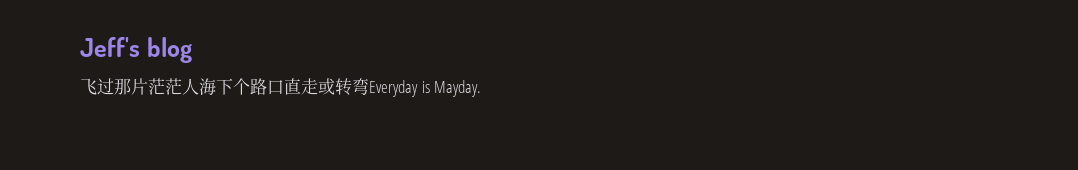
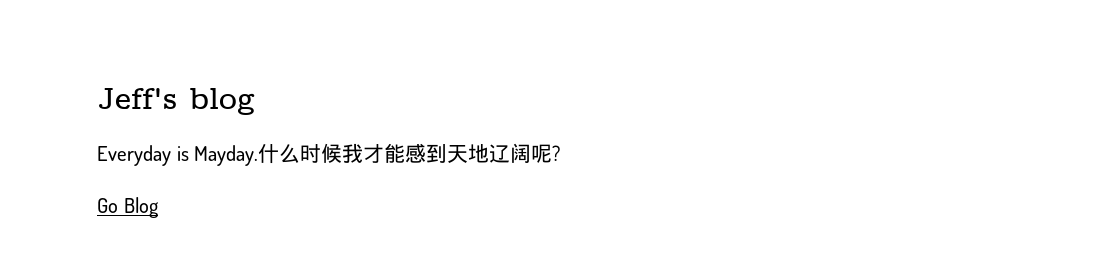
[80,78,482,97] 飞过那片茫茫人海下个路口直走或转弯Everyday is Mayday. -> [97,143,561,166] [97,197,159,218] Everyday is Mayday.什么时候我才能感到天地辽阔呢? // Go Blog

